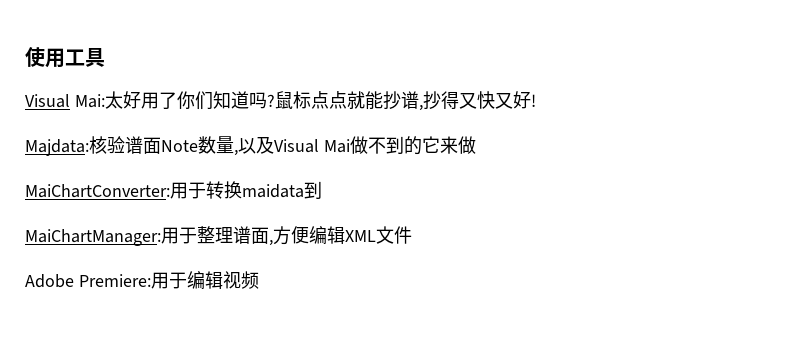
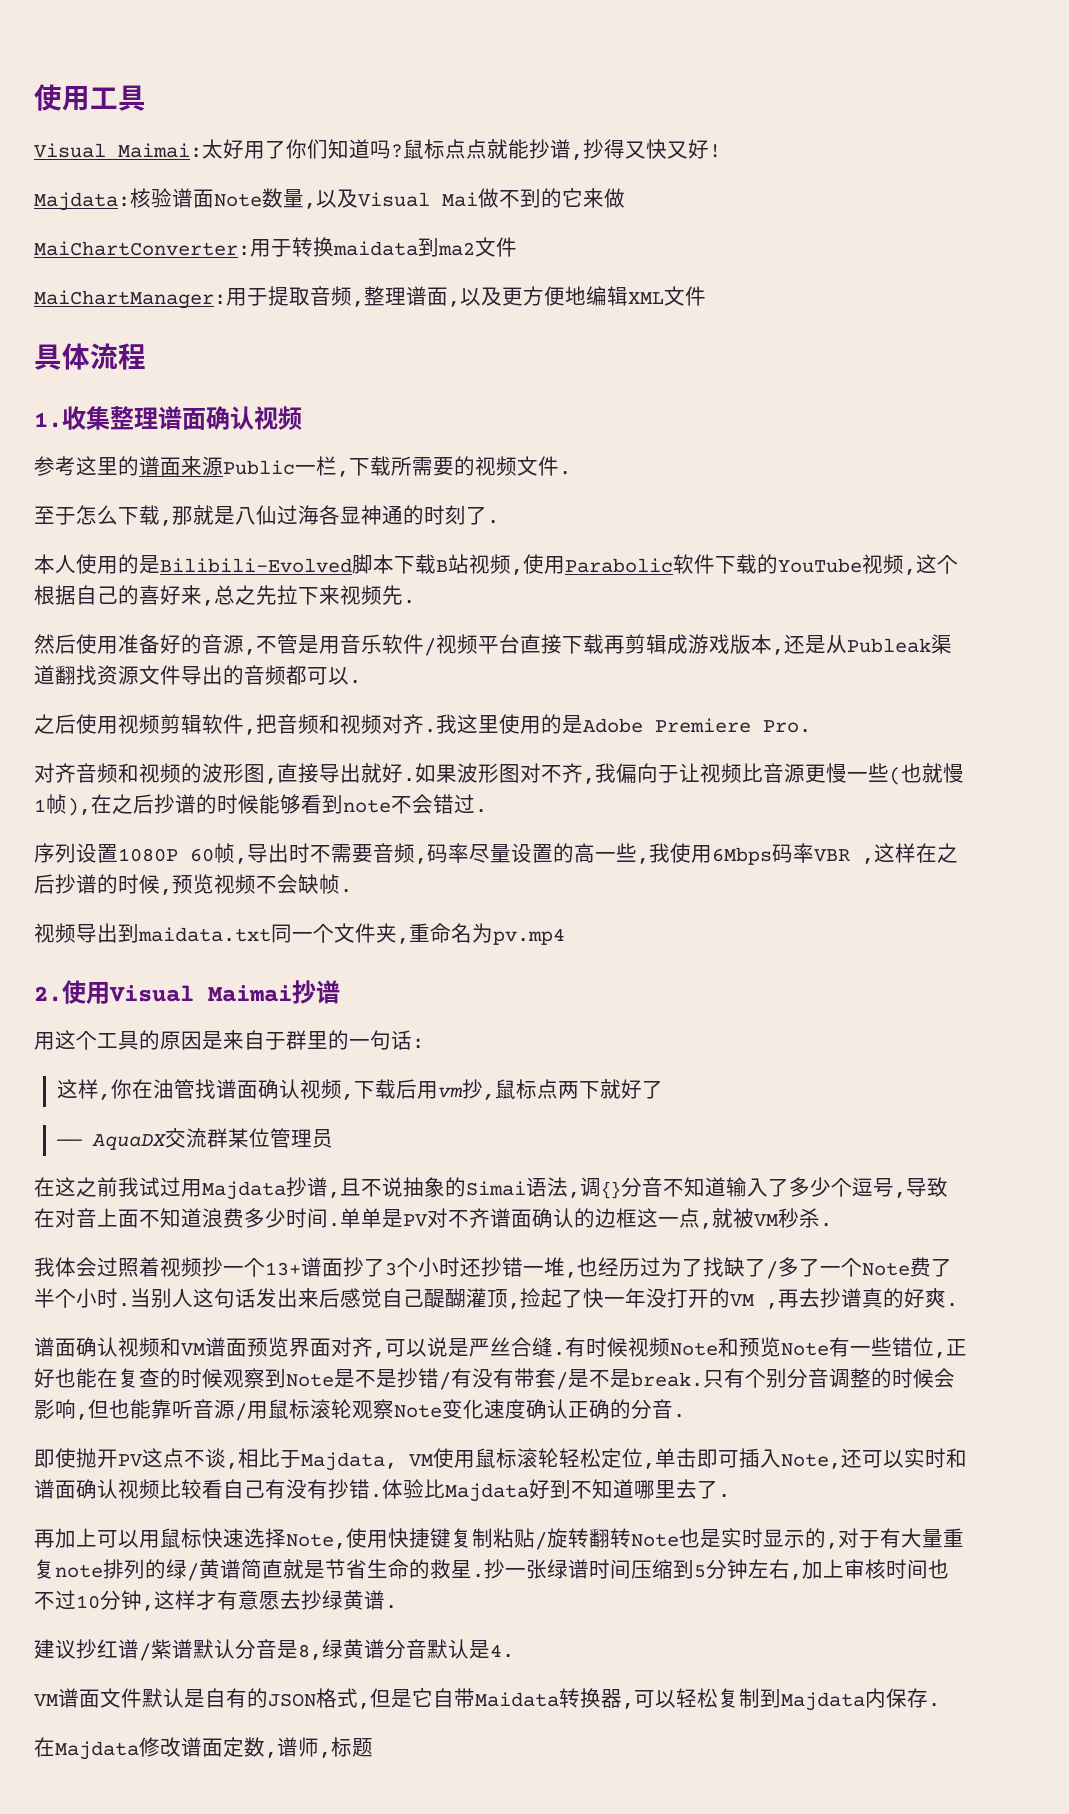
[74,94,105,108] Mai: -> [118,143,202,158] Maimai:
(322, 190) none -> [438,237,517,257] ma2文件
[197,226,412,246] [25,271,259,289] 整理谱面,方便编辑XML文件 // Adobe Premiere:用于编辑视频 -> [268,286,706,307] [34,343,146,370] [34,406,302,430] [34,456,571,477] [34,505,499,526] [34,554,958,575] [34,585,415,606] [34,634,952,656] [34,665,361,685] [34,714,811,735] [34,763,964,785] [34,794,487,816] [34,843,958,865] [34,874,352,895] [34,923,565,945] [34,980,340,1004] [34,1030,424,1050] [57,1079,664,1100] [56,1128,334,1150] [34,1177,948,1200] [34,1208,832,1229] [34,1257,952,1279] [34,1288,958,1309] [34,1337,967,1358] [34,1368,955,1390] [34,1399,685,1421] [34,1448,967,1471] [34,1479,730,1502] [34,1528,964,1550] [34,1559,949,1581] [34,1590,397,1611] [34,1639,514,1661] [34,1688,940,1711] [34,1737,373,1760] 提取音频,整理谱面,以及更方便地编辑XML文件 // 具体流程 // 1.收集整理谱面确认视频 // 参考这里的谱面来源Public一栏,下载所需要的视频文件. // 至于怎么下载,那就是八仙过海各显神通的时刻了. // 本人使用的是Bilibili-Evolved脚本下载B站视频,使用Parabolic软件下载的YouTube视频,这个根据自己的喜好来,总之先拉下来视频先. // 然后使用准备好的音源,不管是用音乐软件/视频平台直接下载再剪辑成游戏版本,还是从Publeak渠道翻找资源文件导出的音频都可以. // 之后使用视频剪辑软件,把音频和视频对齐.我这里使用的是Adobe Premiere Pro. // 对齐音频和视频的波形图,直接导出就好.如果波形图对不齐,我偏向于让视频比音源更慢一些(也就慢1帧),在之后抄谱的时候能够看到note不会错过. // 序列设置1080P 60帧,导出时不需要音频,码率尽量设置的高一些,我使用6Mbps码率VBR ,这样在之后抄谱的时候,预览视频不会缺帧. // 视频导出到maidata.txt同一个文件夹,重命名为pv.mp4 // 2.使用Visual Maimai抄谱 // 用这个工具的原因是来自于群里的一句话: // 这样,你在油管找谱面确认视频,下载后用vm抄,鼠标点两下就好了 // —— AquaDX交流群某位管理员 // 在这之前我试过用Majdata抄谱,且不说抽象的Simai语法,调{}分音不知道输入了多少个逗号,导致在对音上面不知道浪费多少时间.单单是PV对不齐谱面确认的边框这一点,就被VM秒杀. // 我体会过照着视频抄一个13+谱面抄了3个小时还抄错一堆,也经历过为了找缺了/多了一个Note费了半个小时.当别人这句话发出来后感觉自己醍醐灌顶,捡起了快一年没打开的VM ,再去抄谱真的好爽. // 谱面确认视频和VM谱面预览界面对齐,可以说是严丝合缝.有时候视频Note和预览Note有一些错位,正好也能在复查的时候观察到Note是不是抄错/有没有带套/是不是break.只有个别分音调整的时候会影响,但也能靠听音源/用鼠标滚轮观察Note变化速度确认正确的分音. // 即使抛开PV这点不谈,相比于Majdata, VM使用鼠标滚轮轻松定位,单击即可插入Note,还可以实时和谱面确认视频比较看自己有没有抄错.体验比Majdata好到不知道哪里去了. // 再加上可以用鼠标快速选择Note,使用快捷键复制粘贴/旋转翻转Note也是实时显示的,对于有大量重复note排列的绿/黄谱简直就是节省生命的救星.抄一张绿谱时间压缩到5分钟左右,加上审核时间也不过10分钟,这样才有意愿去抄绿黄谱. // 建议抄红谱/紫谱默认分音是8,绿黄谱分音默认是4. // VM谱面文件默认是自有的JSON格式,但是它自带Maidata转换器,可以轻松复制到Majdata内保存. // 在Majdata修改谱面定数,谱师,标题

